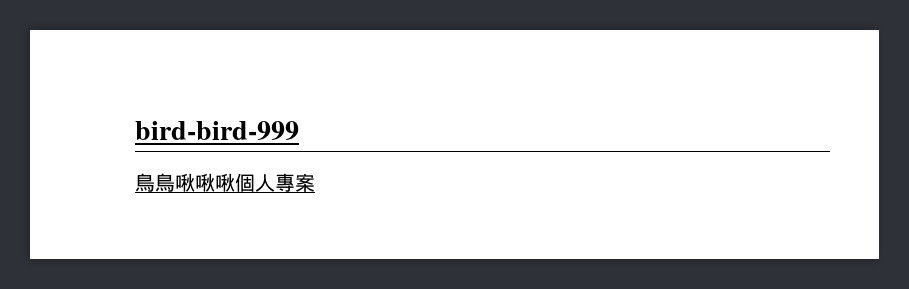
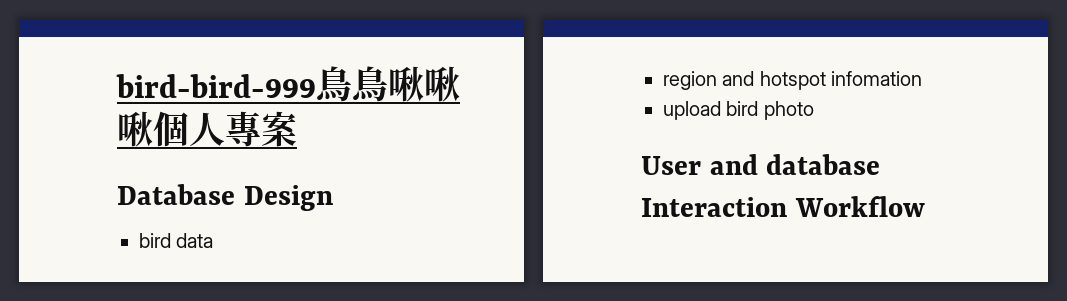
(299, 130) // -> (316, 86) none
(315, 182) none -> [117,184,333,211] [139,233,214,248] [663,71,923,90] [663,101,814,120] [641,154,881,175] [641,196,925,217] // Database Design // bird data // region and hotspot infomation // upload bird photo // User and database Interaction Workflow

